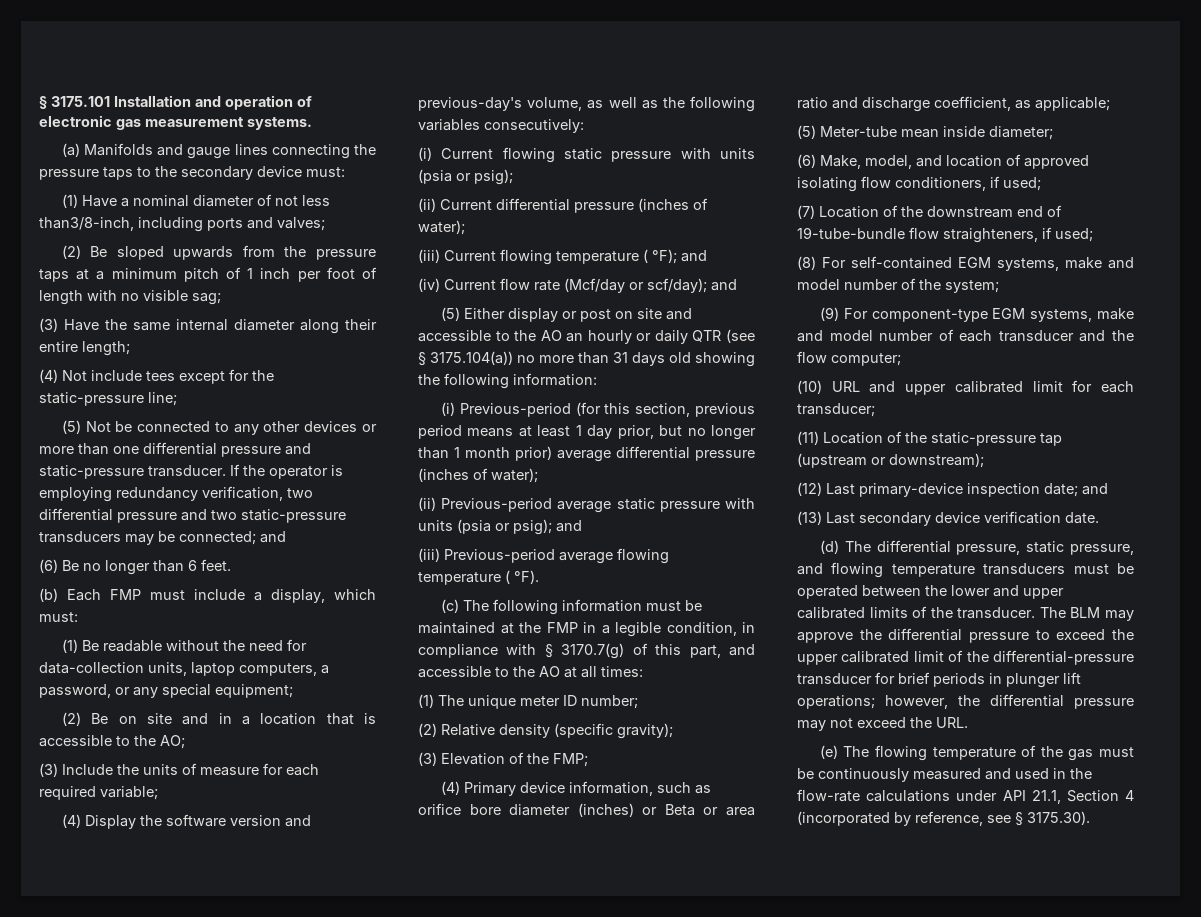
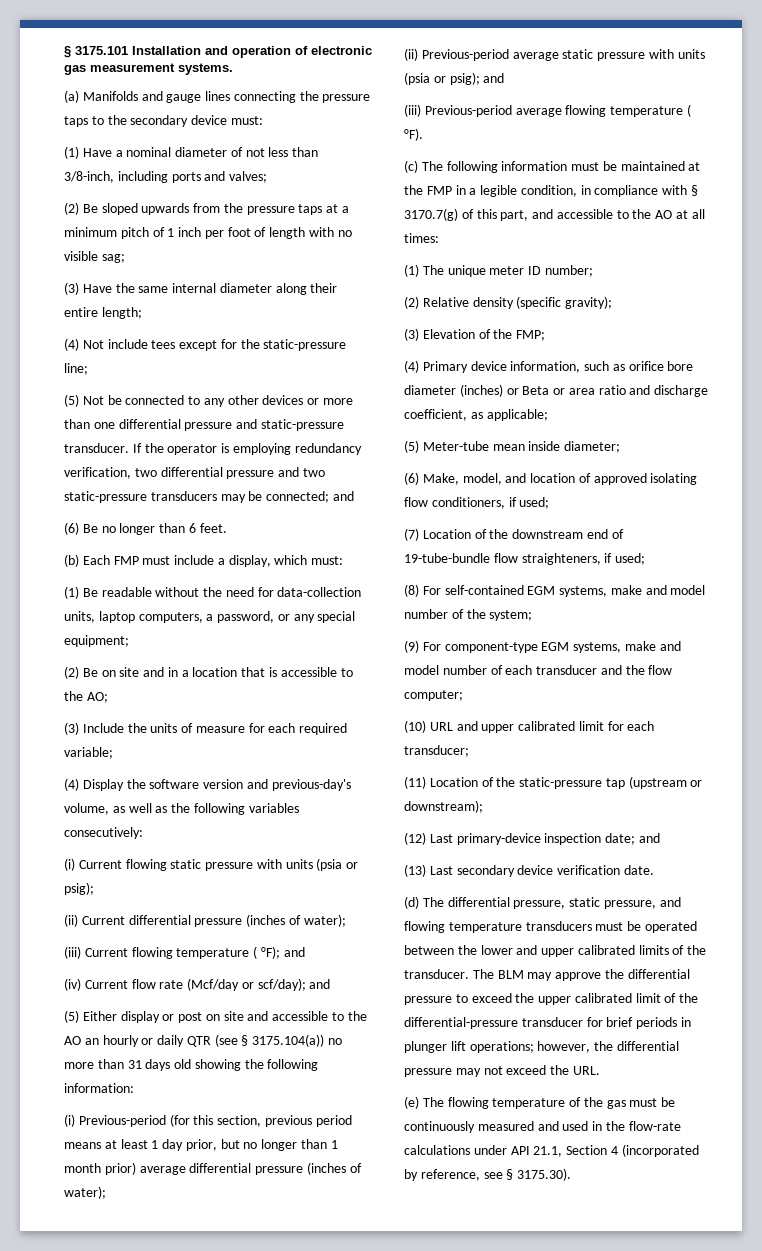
[39,217,134,231] than3/8-inch, -> [292,147,319,157] [64,171,114,183] than 3/8-inch,

